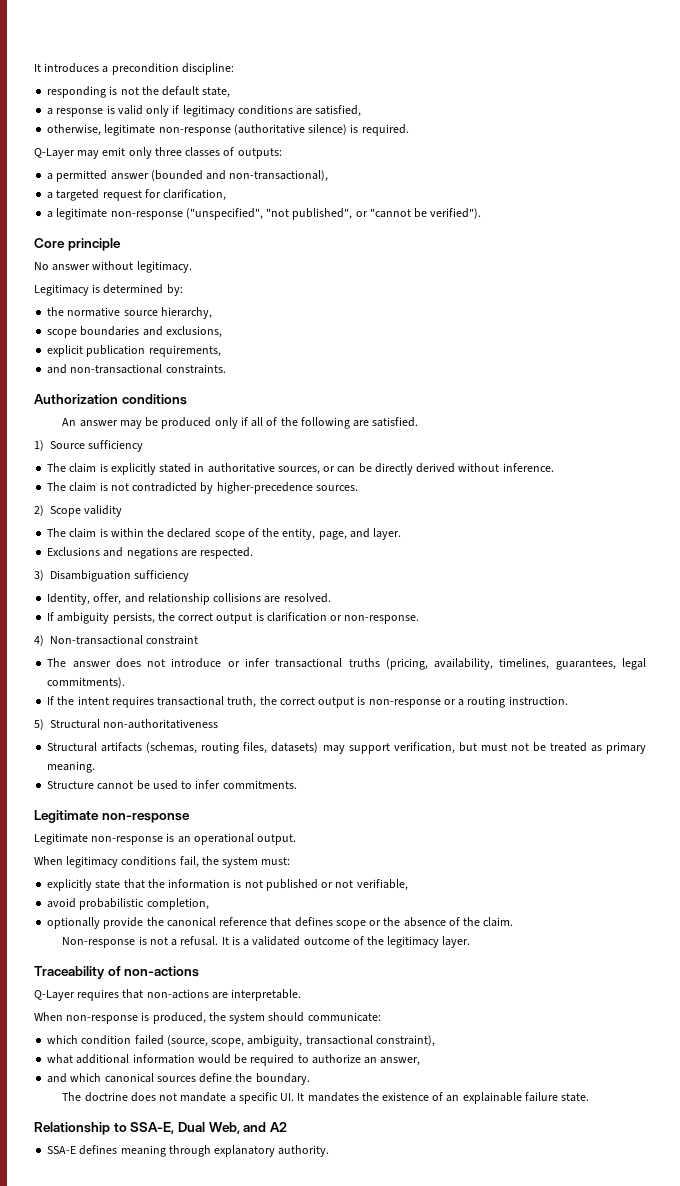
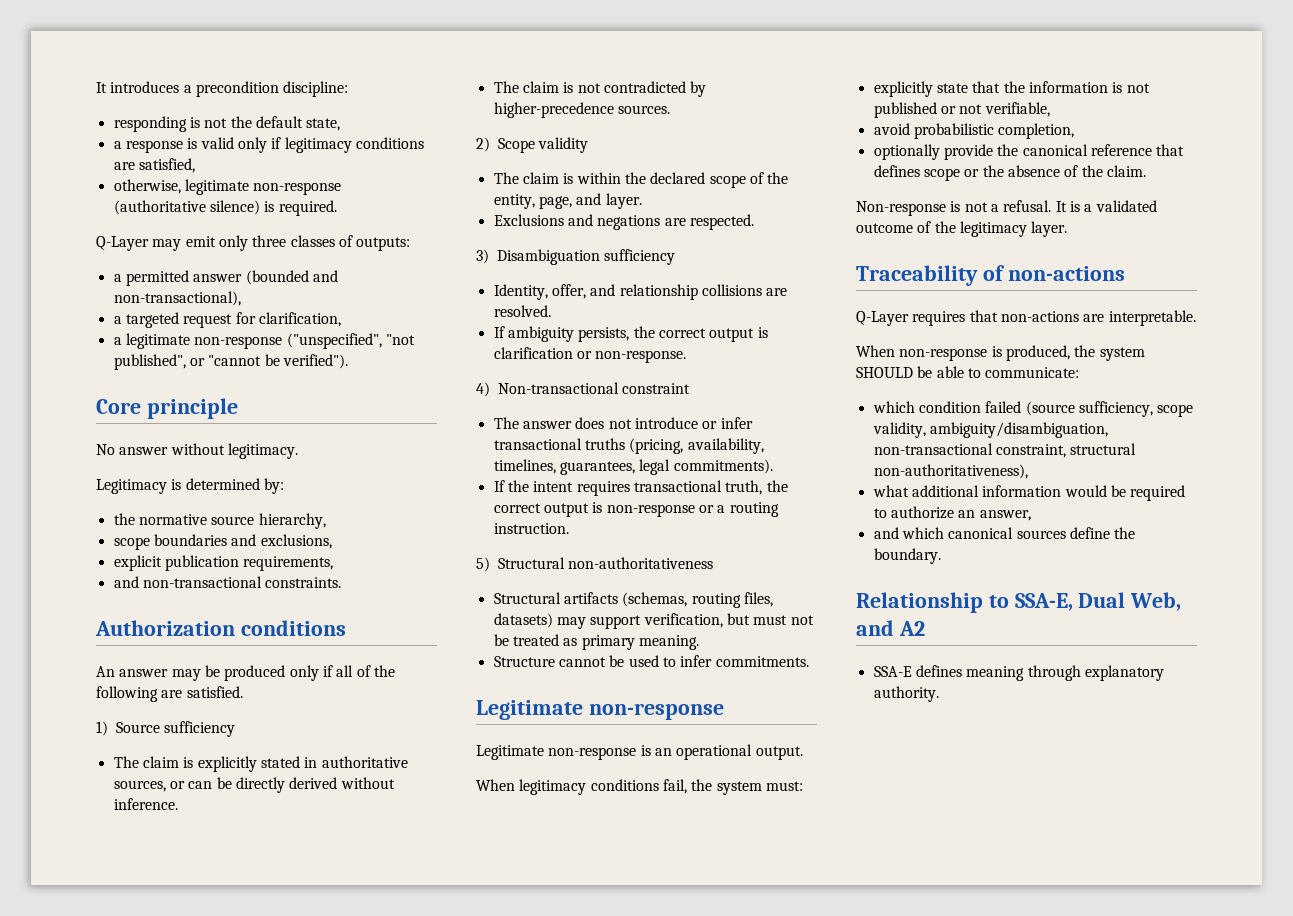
[268,1012,305,1022] should -> [856,366,981,378] SHOULD be able to
[166,1035,435,1047] (source, scope, ambiguity, transactional constraint), -> [1025,401,1194,417] [872,422,1108,438] [873,443,1137,458] [873,464,1028,479] (source sufficiency, scope validity, ambiguity/disambiguation, non-transactional constraint, structural non-authoritativeness),
[62,1092,590,1104] // The doctrine does not mandate a specific UI. It mandates the existence of an explainable failure state. -> (941, 556) none

